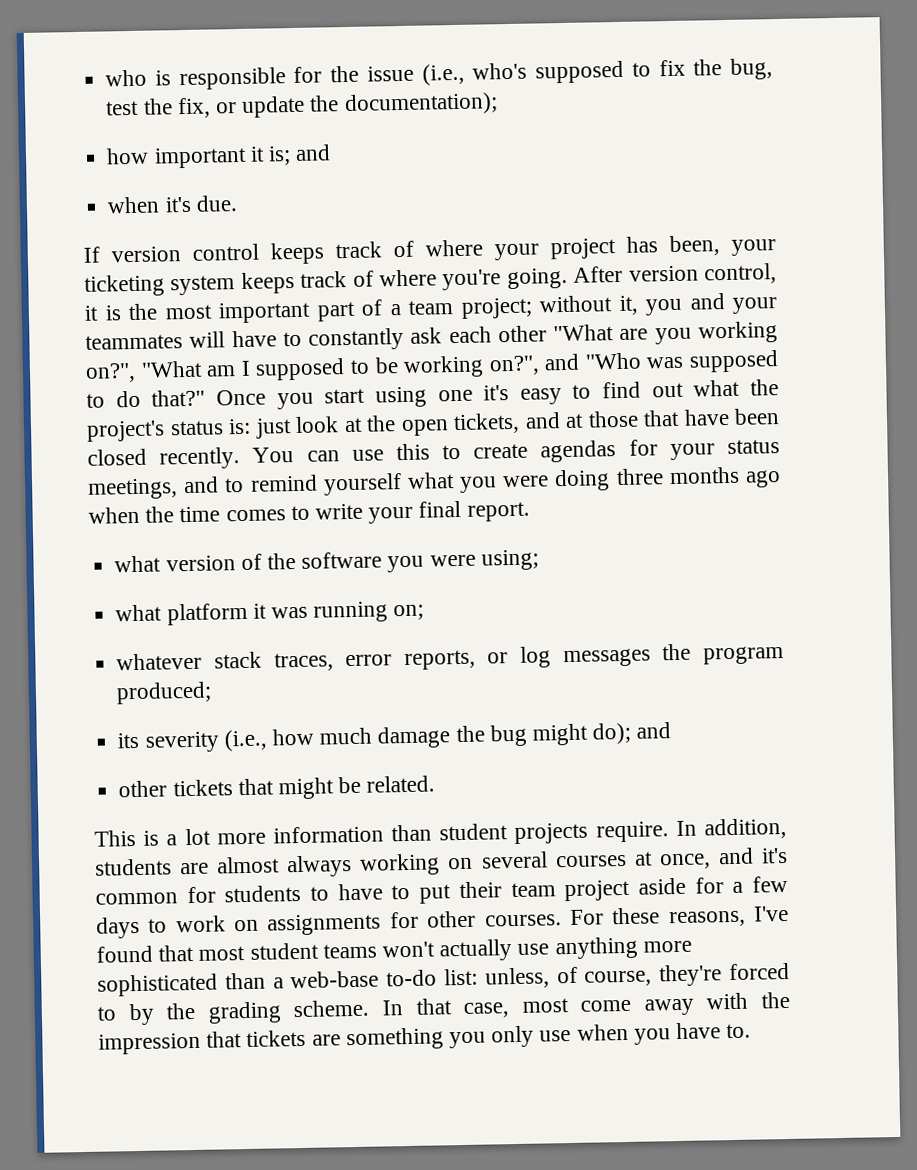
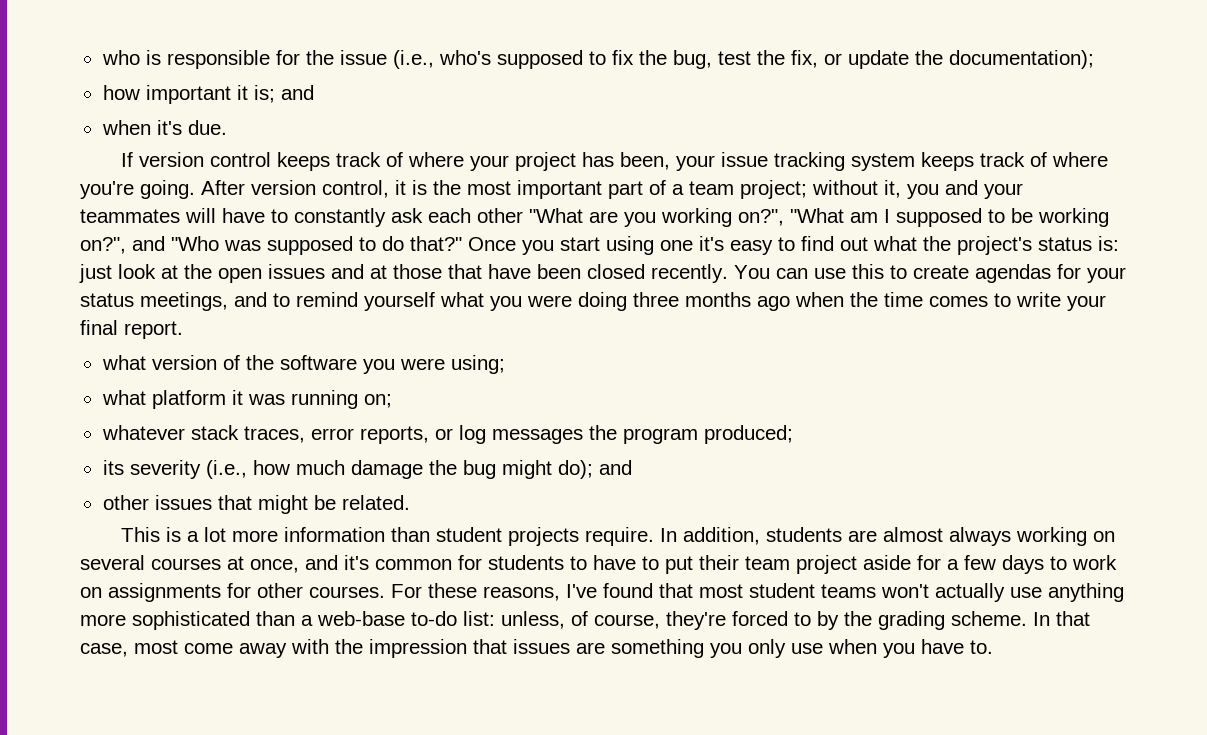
[84,274,165,297] ticketing -> [720,152,845,171] issue tracking
[453,412,520,435] tickets, -> [268,264,325,279] issues
[172,779,233,797] tickets -> [154,495,212,510] issues
[246,1029,307,1048] tickets -> [513,639,570,654] issues

